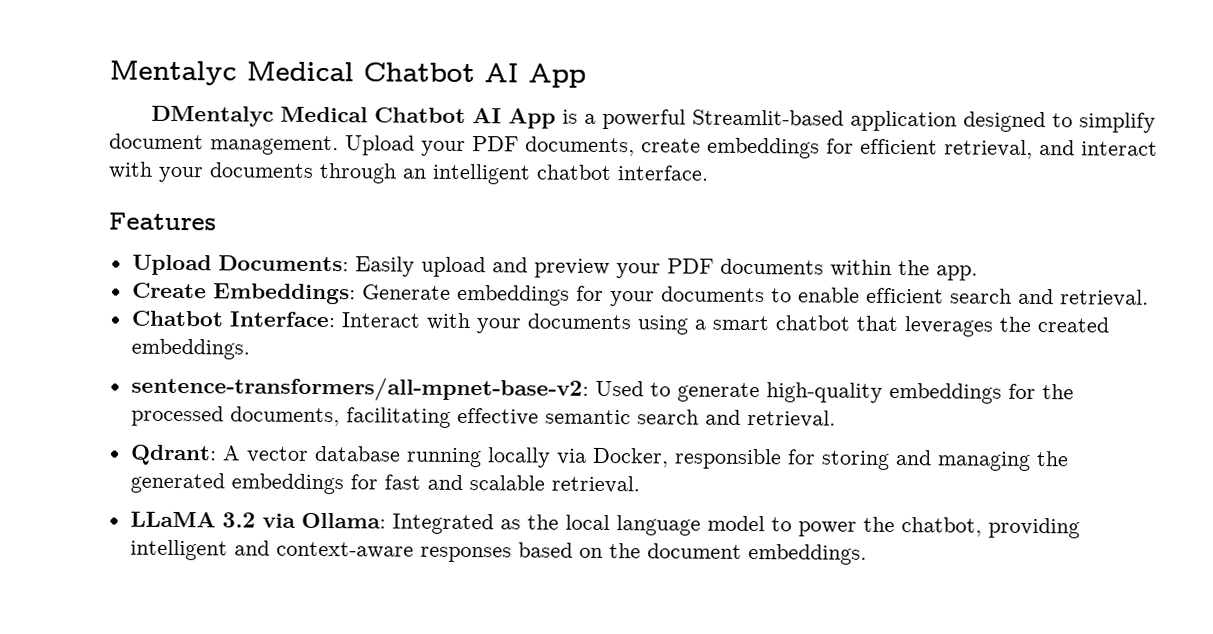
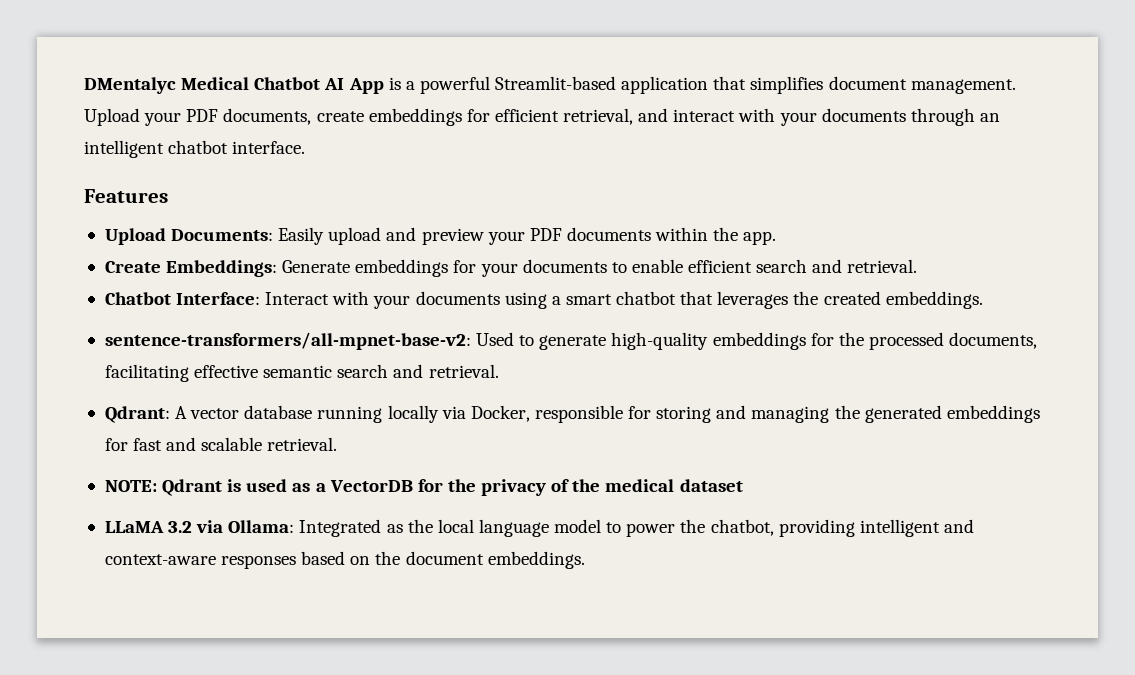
[109,60,586,88] Mentalyc Medical Chatbot AI App // -> (84, 85) none
[962,111,1156,133] designed to simplify -> [713,76,824,94] that simplifies
(640, 484) none -> [104,479,743,496] // NOTE: Qdrant is used as a VectorDB for the privacy of the medical dataset

